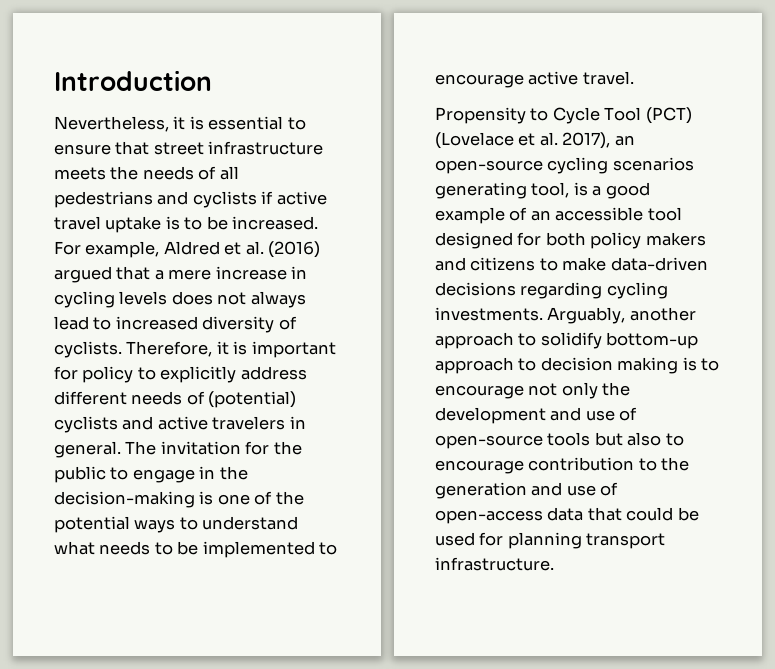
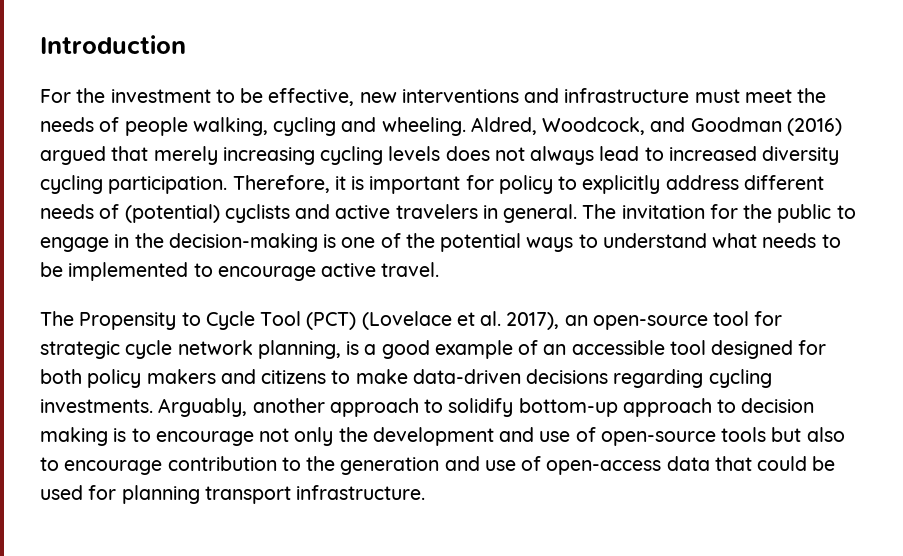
[54,116,306,132] [54,141,324,155] [54,166,239,180] [54,191,327,208] [54,216,319,233] [54,241,321,258] [54,266,308,283] Nevertheless, it is essential to ensure that street infrastructure meets the needs of all pedestrians and cyclists if active travel uptake is to be increased. For example, Aldred et al. (2016) argued that a mere increase in -> [40,88,827,106] [40,117,842,136] [40,146,315,165] For the investment to be effective, new interventions and infrastructure must meet the needs of people walking, cycling and wheeling. Aldred, Woodcock, and Goodman (2016) argued that merely increasing
[278,316,297,330] [54,341,122,358] of cyclists. -> [40,175,228,194] cycling participation.
(634, 78) none -> [40,311,74,326] The
[547,157,694,174] [435,182,570,199] cycling scenarios generating tool, -> [713,311,783,326] [40,340,341,359] tool for strategic cycle network planning,

